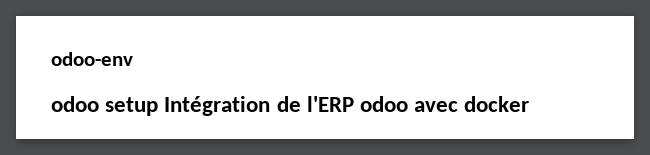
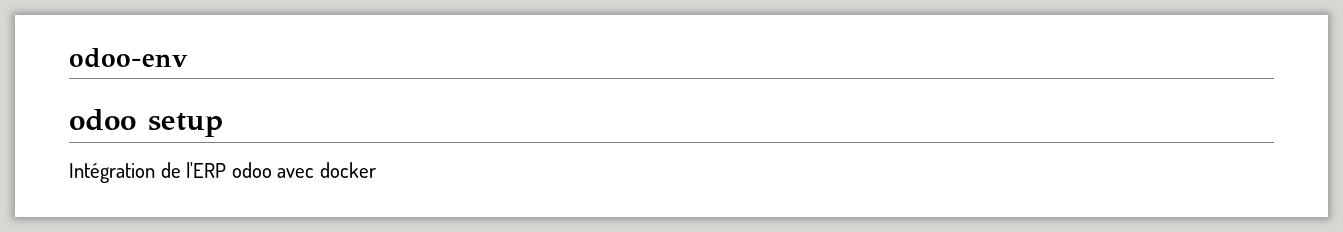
(159, 106) none -> (223, 125) //

